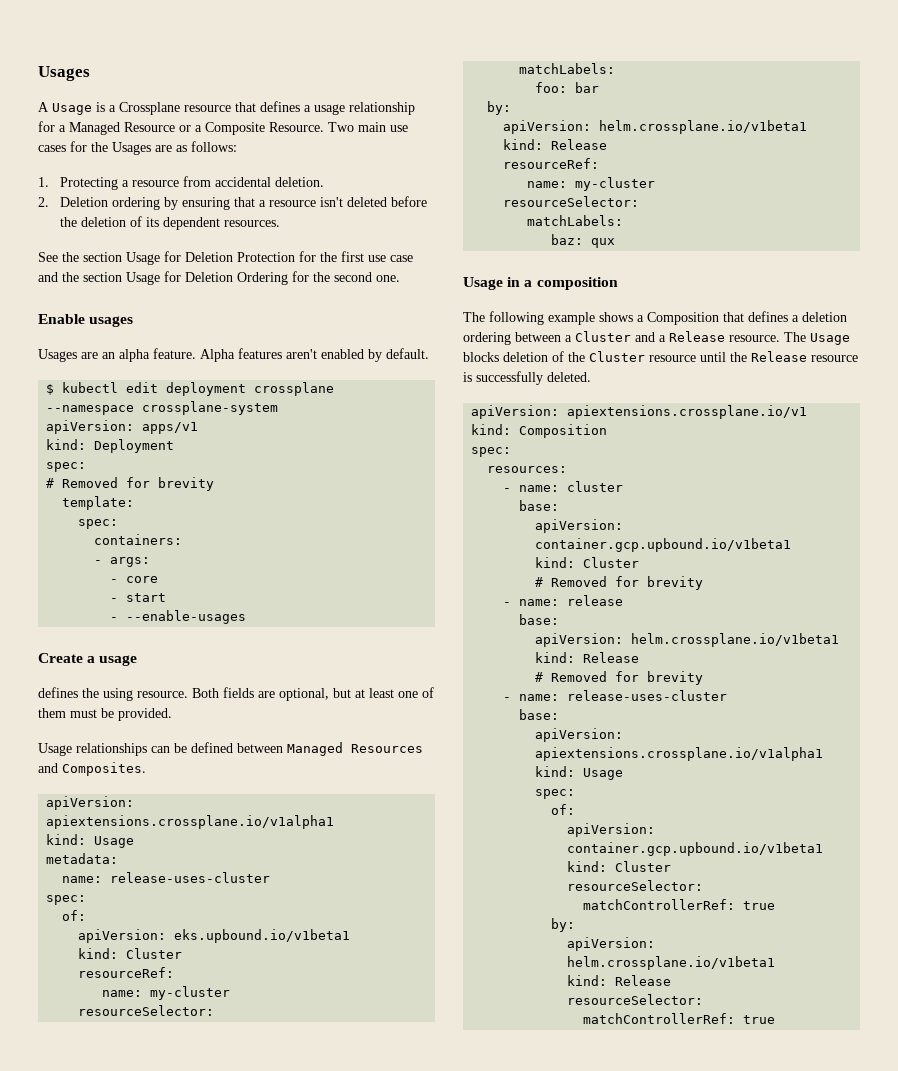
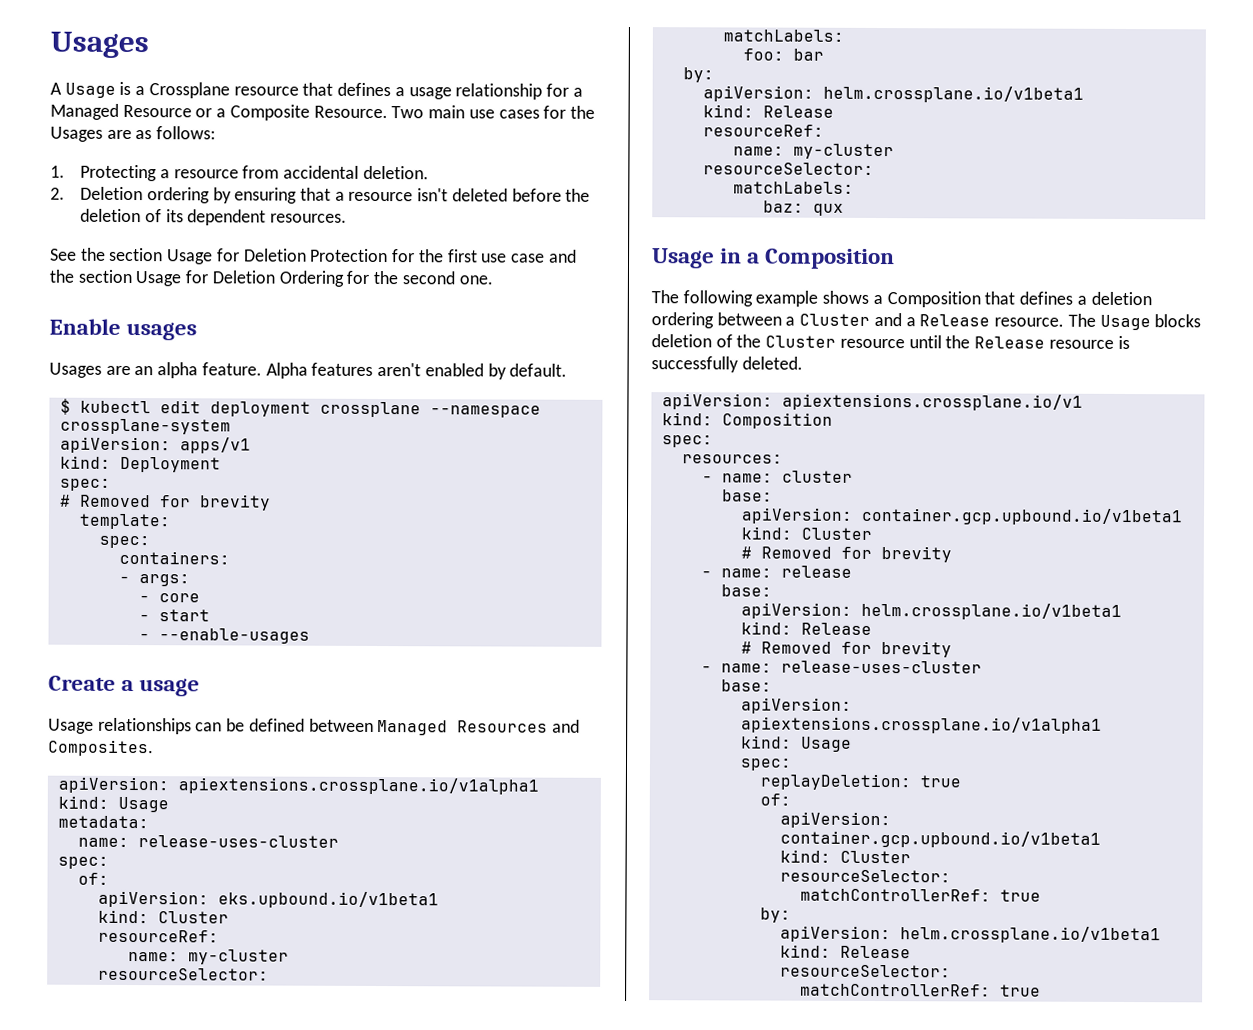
[38,687,434,701] [38,708,172,721] // defines the using resource. Both fields are optional, but at least one of them must be provided. -> (201, 687) none
[536,277,618,290] composition -> [764,248,896,270] Composition
(576, 794) none -> [759,773,961,791] // replayDeletion: true

